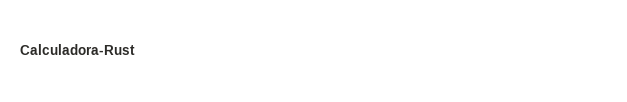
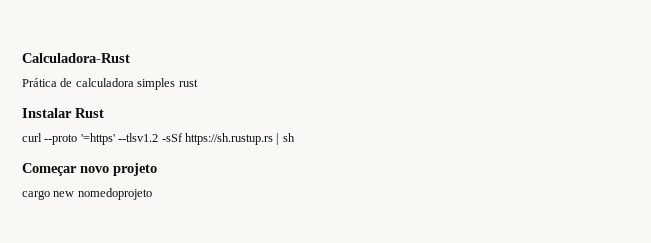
(135, 49) none -> [22,78,198,90] [22,108,104,118] [22,133,295,145] [22,163,157,176] [22,188,152,200] // Prática de calculadora simples rust // Instalar Rust // curl --proto '=https' --tlsv1.2 -sSf https://sh.rustup.rs | sh // Começar novo projeto // cargo new nomedoprojeto

